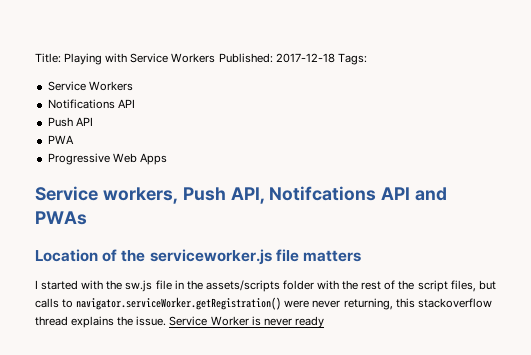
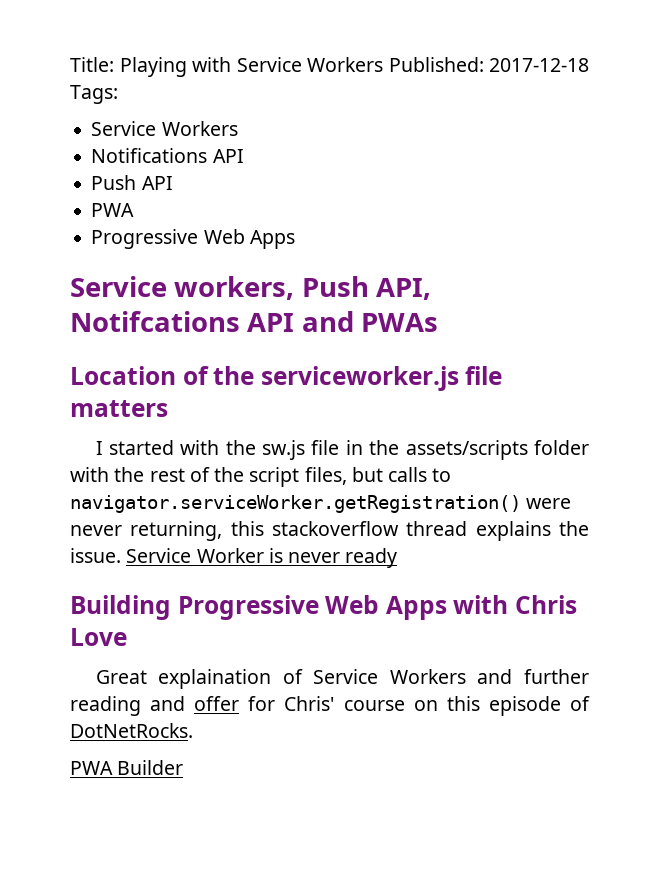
(324, 322) none -> [70,595,578,620] [70,628,127,646] [95,669,589,689] [70,696,590,716] [70,723,193,738] [70,760,184,775] // Building Progressive Web Apps with Chris Love // Great explaination of Service Workers and further reading and offer for Chris' course on this episode of DotNetRocks. // PWA Builder

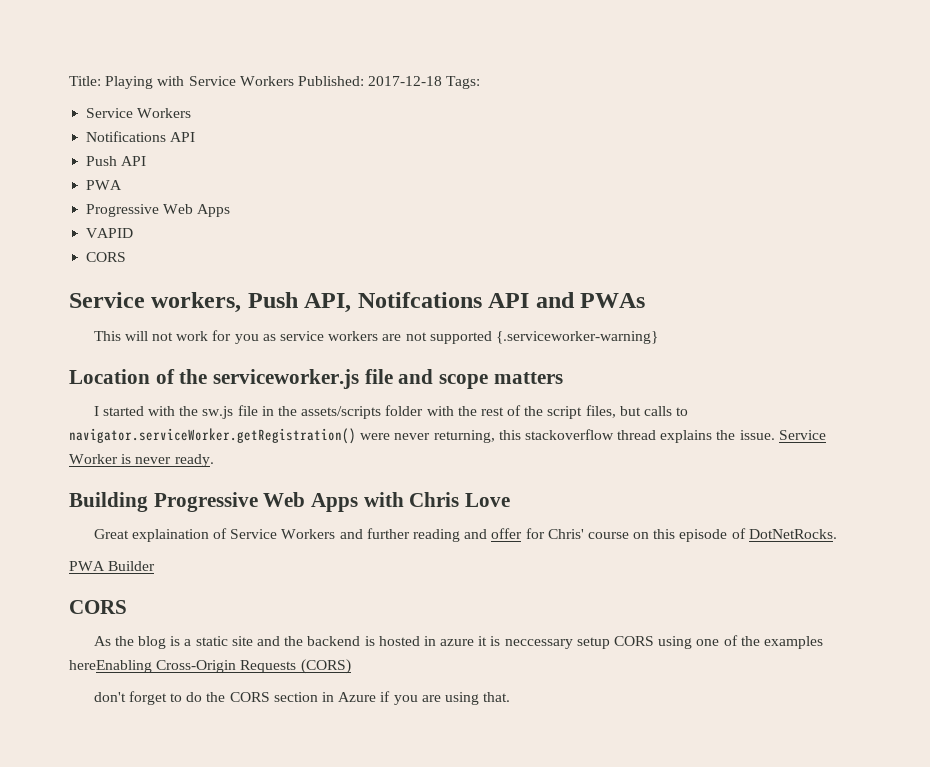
(295, 239) none -> [86,228,134,238] [86,252,127,262] // VAPID // CORS
(439, 322) none -> [93,330,658,344] // This will not work for you as service workers are not supported {.serviceworker-warning}
(503, 375) none -> [398,369,489,389] and scope
[345,548,398,568] ready -> [174,454,214,467] ready.
(184, 767) none -> [69,600,127,614] [93,635,823,649] [69,659,351,674] [93,691,511,705] // CORS // As the blog is a static site and the backend is hosted in azure it is neccessary setup CORS using one of the examples hereEnabling Cross-Origin Requests (CORS) // don't forget to do the CORS section in Azure if you are using that.

